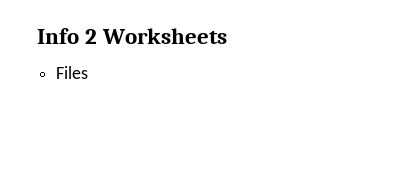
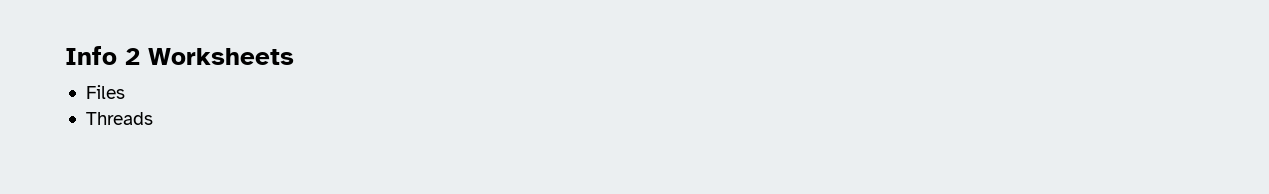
(89, 72) none -> [85,112,153,125] // Threads

